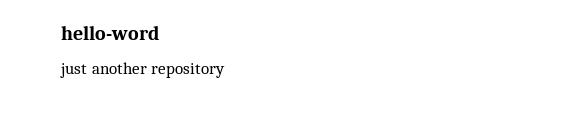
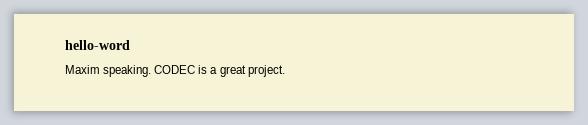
[60,62,226,78] just another repository -> [65,65,285,77] Maxim speaking. CODEC is a great project.

